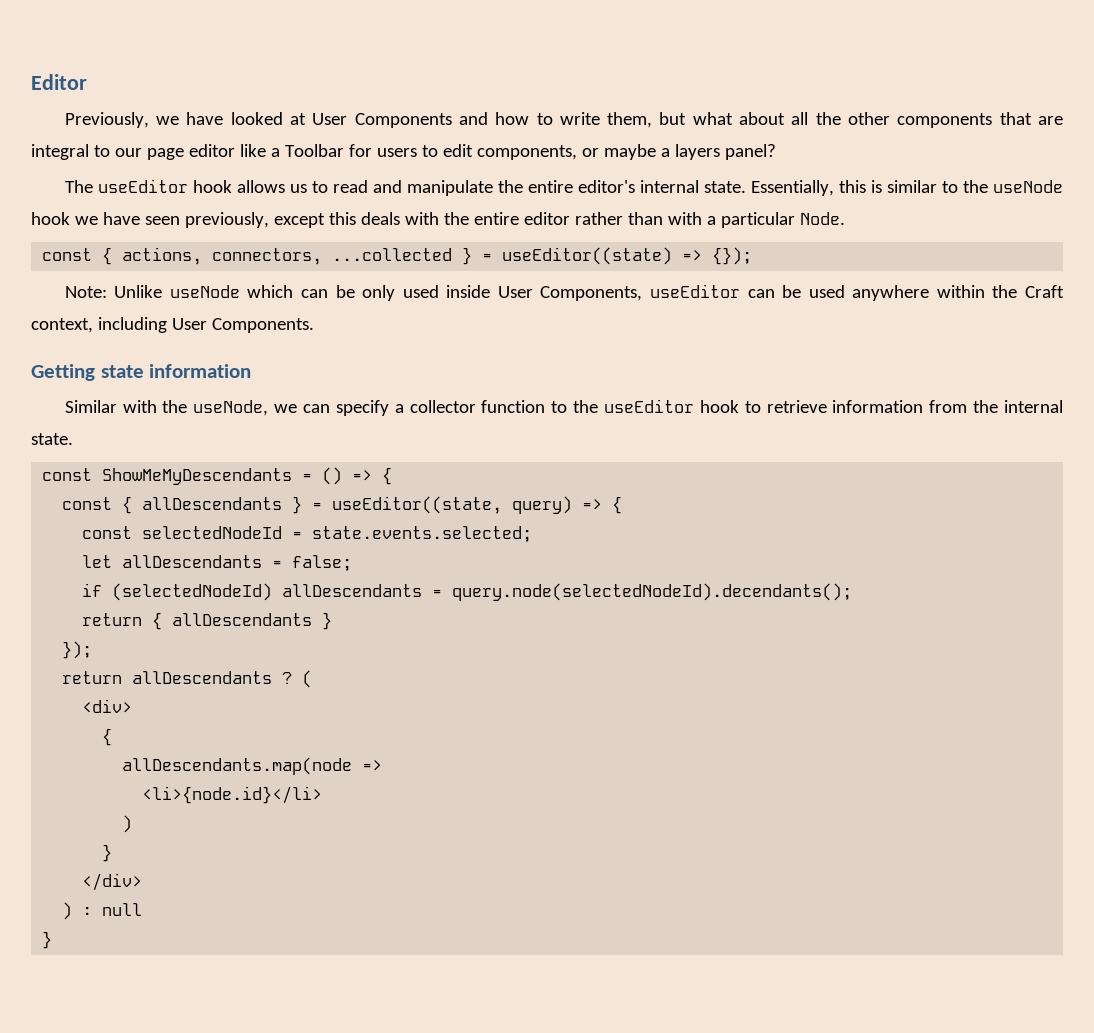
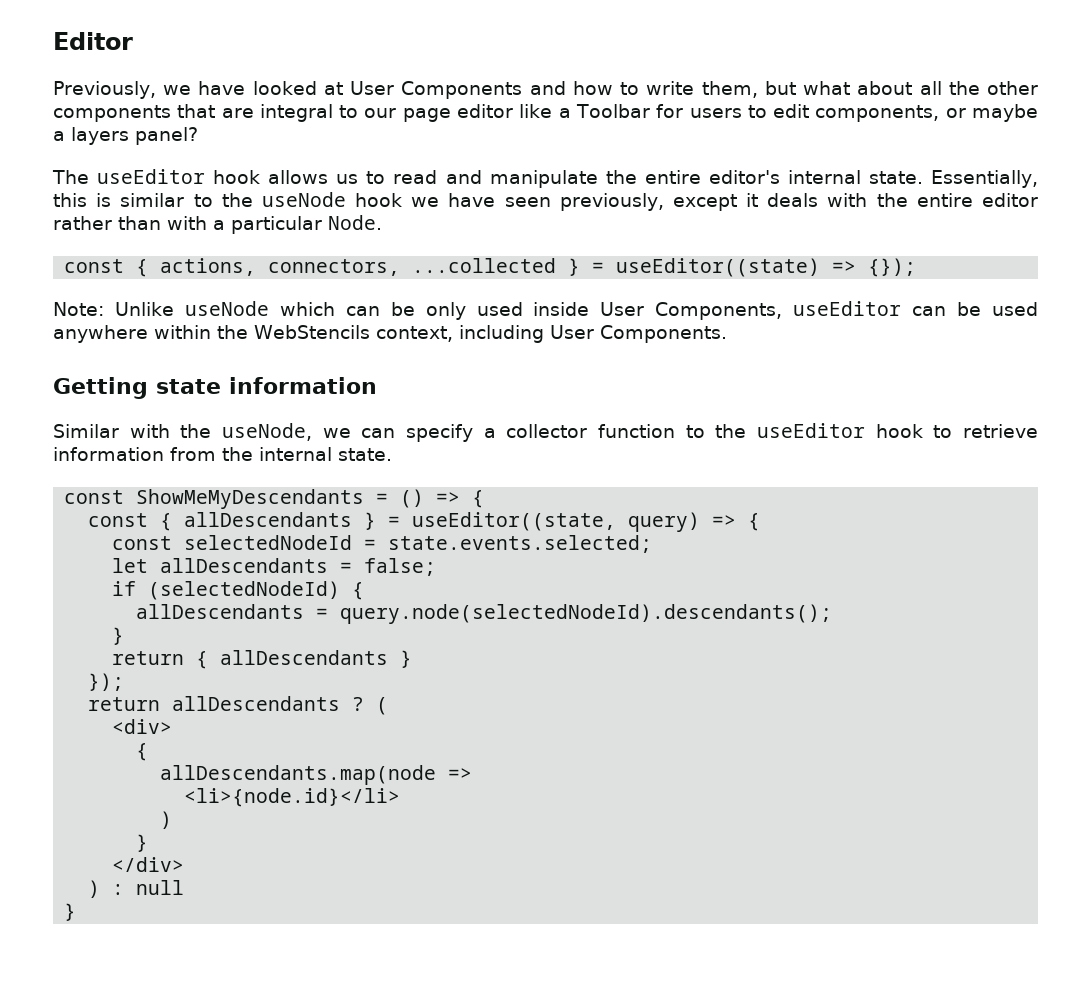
[328,212,356,225] this -> [746,193,759,207] it
[1025,285,1065,298] Craft -> [254,325,370,339] WebStencils
[282,583,853,601] allDescendants = query.node(selectedNodeId).decendants(); -> [352,582,365,600] [136,604,833,624] [112,627,125,645] { // allDescendants = query.node(selectedNodeId).descendants(); // }

